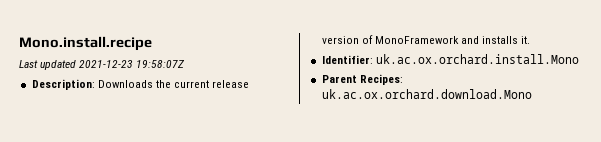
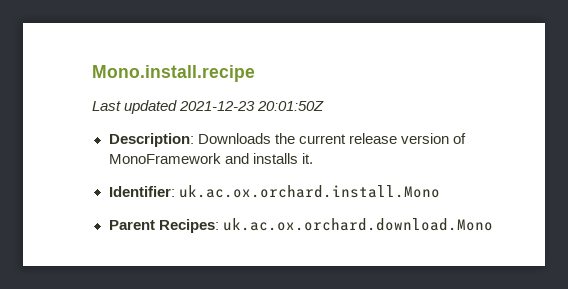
[136,60,186,68] 19:58:07Z -> [257,101,325,111] 20:01:50Z

